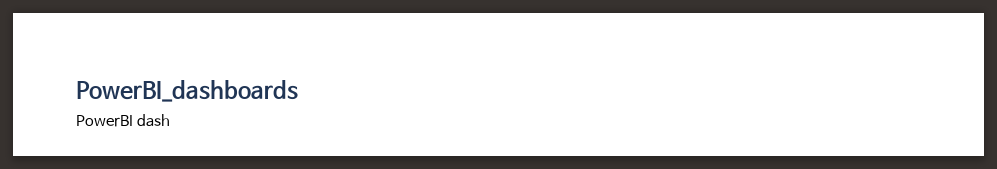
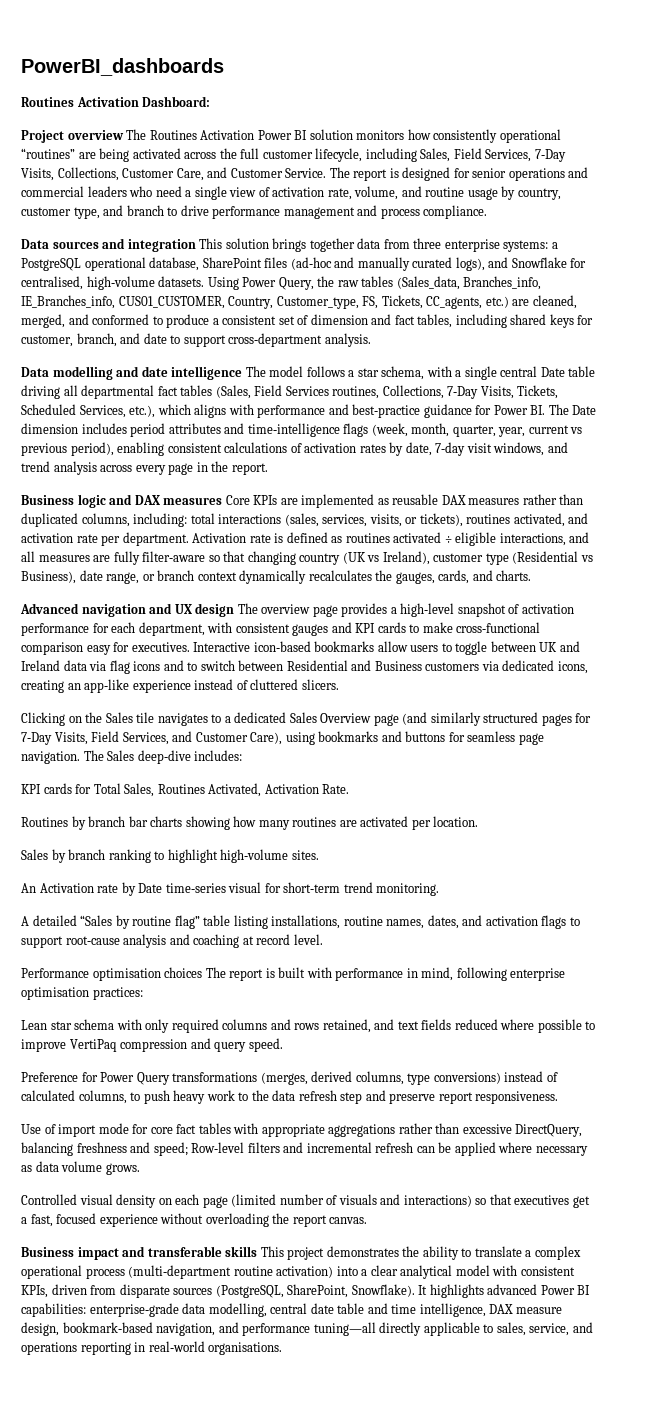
[76,114,170,127] PowerBI dash -> [21,96,211,107] [21,129,561,143] [21,148,566,162] [21,167,589,181] [21,186,561,200] [21,205,488,219] [21,238,558,252] [21,257,587,271] [21,276,542,290] [21,295,577,309] [21,314,594,328] [21,333,371,347] [21,366,596,380] [21,385,559,399] [21,404,597,418] [21,423,583,437] [21,442,568,456] [21,461,268,475] [21,494,584,508] [21,513,589,527] [21,532,590,546] [21,551,593,565] [21,570,532,584] [20,603,574,617] [21,622,541,636] [21,641,580,655] [21,660,588,674] [21,679,339,693] [21,712,592,726] [21,731,544,745] [21,750,243,764] [21,783,350,797] [21,816,479,830] [21,849,319,863] [21,882,440,896] [21,915,580,929] [21,934,323,948] [21,967,566,981] [21,987,143,1000] [21,1019,596,1033] [21,1038,283,1052] [21,1071,558,1085] [21,1090,559,1104] [21,1123,583,1137] [21,1142,588,1156] [21,1161,140,1175] [21,1194,590,1208] [21,1213,368,1227] [21,1246,581,1260] [21,1265,575,1279] [21,1284,591,1298] [21,1303,562,1317] [21,1322,593,1336] [21,1341,283,1355] Routines Activation Dashboard: // Project overview The Routines Activation Power BI solution monitors how consistently operational “routines” are being activated across the full customer lifecycle, including Sales, Field Services, 7‑Day Visits, Collections, Customer Care, and Customer Service. The report is designed for senior operations and commercial leaders who need a single view of activation rate, volume, and routine usage by country, customer type, and branch to drive performance management and process compliance. // Data sources and integration This solution brings together data from three enterprise systems: a PostgreSQL operational database, SharePoint files (ad‑hoc and manually curated logs), and Snowflake for centralised, high‑volume datasets. Using Power Query, the raw tables (Sales_data, Branches_info, IE_Branches_info, CUS01_CUSTOMER, Country, Customer_type, FS, Tickets, CC_agents, etc.) are cleaned, merged, and conformed to produce a consistent set of dimension and fact tables, including shared keys for customer, branch, and date to support cross‑department analysis. // Data modelling and date intelligence The model follows a star schema, with a single central Date table driving all departmental fact tables (Sales, Field Services routines, Collections, 7‑Day Visits, Tickets, Scheduled Services, etc.), which aligns with performance and best‑practice guidance for Power BI. The Date dimension includes period attributes and time‑intelligence flags (week, month, quarter, year, current vs previous period), enabling consistent calculations of activation rates by date, 7‑day visit windows, and trend analysis across every page in the report. // Business logic and DAX measures Core KPIs are implemented as reusable DAX measures rather than duplicated columns, including: total interactions (sales, services, visits, or tickets), routines activated, and activation rate per department. Activation rate is defined as routines activated ÷ eligible interactions, and all measures are fully filter‑aware so that changing country (UK vs Ireland), customer type (Residential vs Business), date range, or branch context dynamically recalculates the gauges, cards, and charts. // Advanced navigation and UX design The overview page provides a high‑level snapshot of activation performance for each department, with consistent gauges and KPI cards to make cross‑functional comparison easy for executives. Interactive icon‑based bookmarks allow users to toggle between UK and Ireland data via flag icons and to switch between Residential and Business customers via dedicated icons, creating an app‑like experience instead of cluttered slicers. // Clicking on the Sales tile navigates to a dedicated Sales Overview page (and similarly structured pages for 7‑Day Visits, Field Services, and Customer Care), using bookmarks and buttons for seamless page navigation. The Sales deep‑dive includes: // KPI cards for Total Sales, Routines Activated, Activation Rate. // Routines by branch bar charts showing how many routines are activated per location. // Sales by branch ranking to highlight high‑volume sites. // An Activation rate by Date time‑series visual for short‑term trend monitoring. // A detailed “Sales by routine flag” table listing installations, routine names, dates, and activation flags to support root‑cause analysis and coaching at record level. // Performance optimisation choices The report is built with performance in mind, following enterprise optimisation practices: // Lean star schema with only required columns and rows retained, and text fields reduced where possible to improve VertiPaq compression and query speed. // Preference for Power Query transformations (merges, derived columns, type conversions) instead of calculated columns, to push heavy work to the data refresh step and preserve report responsiveness. // Use of import mode for core fact tables with appropriate aggregations rather than excessive DirectQuery, balancing freshness and speed; Row‑level filters and incremental refresh can be applied where necessary as data volume grows. // Controlled visual density on each page (limited number of visuals and interactions) so that executives get a fast, focused experience without overloading the report canvas. // Business impact and transferable skills This project demonstrates the ability to translate a complex operational process (multi‑department routine activation) into a clear analytical model with consistent KPIs, driven from disparate sources (PostgreSQL, SharePoint, Snowflake). It highlights advanced Power BI capabilities: enterprise‑grade data modelling, central date table and time intelligence, DAX measure design, bookmark‑based navigation, and performance tuning—all directly applicable to sales, service, and operations reporting in real‑world organisations.

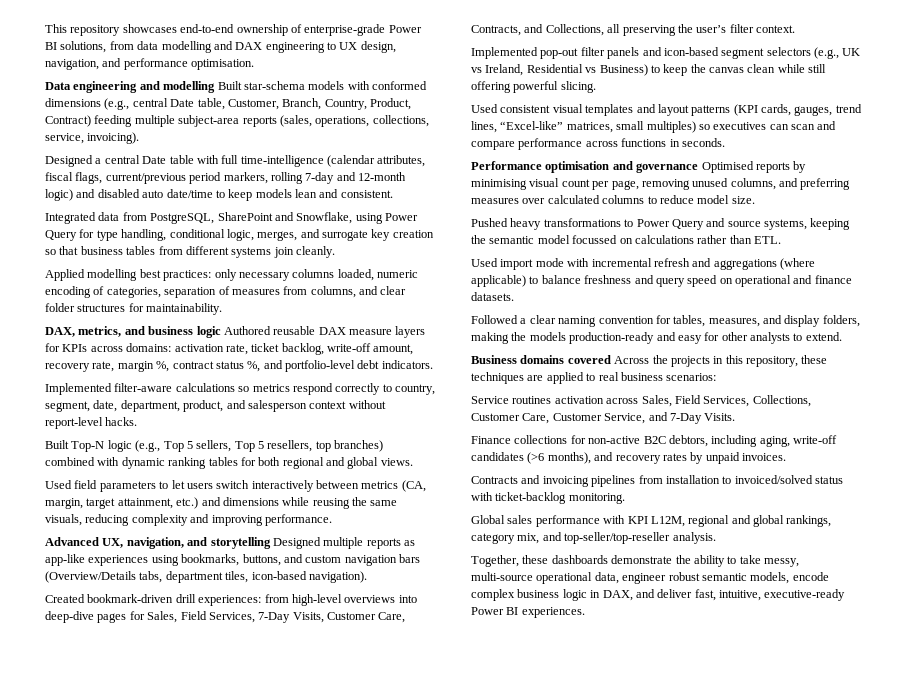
[21,58,224,76] [21,96,211,107] [21,129,561,143] [21,148,417,162] PowerBI_dashboards // Routines Activation Dashboard: // Project overview The Routines Activation Power BI solution monitors how consistently operational “routines” are being activated across the full customer lifecycle, including -> [45,24,422,36] [45,41,396,53] [45,58,255,70] [45,81,427,93] [45,98,411,110] [45,115,429,127] [45,132,140,144] [45,155,426,167] [45,172,406,184] [45,189,393,201] [45,212,418,224] [45,229,434,241] [45,246,335,258] [45,269,418,281] [45,286,407,298] [45,303,223,315] [45,326,426,338] [45,343,414,355] [45,360,433,372] [45,383,435,395] [45,400,386,412] [45,417,138,429] [45,440,384,452] [45,457,413,469] [45,480,426,492] [45,497,398,509] [45,514,332,526] [45,537,415,549] [45,554,420,566] [45,571,367,583] [45,594,417,606] [45,611,145,623] This repository showcases end‑to‑end ownership of enterprise‑grade Power BI solutions, from data modelling and DAX engineering to UX design, navigation, and performance optimisation. // Data engineering and modelling Built star‑schema models with conformed dimensions (e.g., central Date table, Customer, Branch, Country, Product, Contract) feeding multiple subject‑area reports (sales, operations, collections, service, invoicing). // Designed a central Date table with full time‑intelligence (calendar attributes, fiscal flags, current/previous period markers, rolling 7‑day and 12‑month logic) and disabled auto date/time to keep models lean and consistent. // Integrated data from PostgreSQL, SharePoint and Snowflake, using Power Query for type handling, conditional logic, merges, and surrogate key creation so that business tables from different systems join cleanly. // Applied modelling best practices: only necessary columns loaded, numeric encoding of categories, separation of measures from columns, and clear folder structures for maintainability. // DAX, metrics, and business logic Authored reusable DAX measure layers for KPIs across domains: activation rate, ticket backlog, write‑off amount, recovery rate, margin %, contract status %, and portfolio‑level debt indicators. // Implemented filter‑aware calculations so metrics respond correctly to country, segment, date, department, product, and salesperson context without report‑level hacks. // Built Top‑N logic (e.g., Top 5 sellers, Top 5 resellers, top branches) combined with dynamic ranking tables for both regional and global views. // Used field parameters to let users switch interactively between metrics (CA, margin, target attainment, etc.) and dimensions while reusing the same visuals, reducing complexity and improving performance. // Advanced UX, navigation, and storytelling Designed multiple reports as app‑like experiences using bookmarks, buttons, and custom navigation bars (Overview/Details tabs, department tiles, icon‑based navigation). // Created bookmark‑driven drill experiences: from high‑level overviews into deep‑dive pages for
[57,167,589,181] [21,186,561,200] [21,205,488,219] [21,238,558,252] [21,257,587,271] [21,276,542,290] [21,295,577,309] [21,314,594,328] [21,333,371,347] [21,366,596,380] [21,385,559,399] [21,404,597,418] [21,423,583,437] [21,442,568,456] [21,461,268,475] [21,494,584,508] [21,513,589,527] [21,532,590,546] [21,551,593,565] [21,570,532,584] [20,603,574,617] [21,622,541,636] [21,641,580,655] [21,660,588,674] [21,679,339,693] [21,712,592,726] [21,731,544,745] [21,750,243,764] [21,783,350,797] [21,816,479,830] [21,849,319,863] [21,882,440,896] [21,915,580,929] [21,934,323,948] [21,967,566,981] [21,987,143,1000] [21,1019,596,1033] [21,1038,283,1052] [21,1071,558,1085] [21,1090,559,1104] [21,1123,583,1137] [21,1142,588,1156] [21,1161,140,1175] [21,1194,590,1208] [21,1213,368,1227] [21,1246,581,1260] [21,1265,575,1279] [21,1284,591,1298] [21,1303,562,1317] [21,1322,593,1336] [21,1341,283,1355] Collections, Customer Care, and Customer Service. The report is designed for senior operations and commercial leaders who need a single view of activation rate, volume, and routine usage by country, customer type, and branch to drive performance management and process compliance. // Data sources and integration This solution brings together data from three enterprise systems: a PostgreSQL operational database, SharePoint files (ad‑hoc and manually curated logs), and Snowflake for centralised, high‑volume datasets. Using Power Query, the raw tables (Sales_data, Branches_info, IE_Branches_info, CUS01_CUSTOMER, Country, Customer_type, FS, Tickets, CC_agents, etc.) are cleaned, merged, and conformed to produce a consistent set of dimension and fact tables, including shared keys for customer, branch, and date to support cross‑department analysis. // Data modelling and date intelligence The model follows a star schema, with a single central Date table driving all departmental fact tables (Sales, Field Services routines, Collections, 7‑Day Visits, Tickets, Scheduled Services, etc.), which aligns with performance and best‑practice guidance for Power BI. The Date dimension includes period attributes and time‑intelligence flags (week, month, quarter, year, current vs previous period), enabling consistent calculations of activation rates by date, 7‑day visit windows, and trend analysis across every page in the report. // Business logic and DAX measures Core KPIs are implemented as reusable DAX measures rather than duplicated columns, including: total interactions (sales, services, visits, or tickets), routines activated, and activation rate per department. Activation rate is defined as routines activated ÷ eligible interactions, and all measures are fully filter‑aware so that changing country (UK vs Ireland), customer type (Residential vs Business), date range, or branch context dynamically recalculates the gauges, cards, and charts. // Advanced navigation and UX design The overview page provides a high‑level snapshot of activation performance for each department, with consistent gauges and KPI cards to make cross‑functional comparison easy for executives. Interactive icon‑based bookmarks allow users to toggle between UK and Ireland data via flag icons and to switch between Residential and Business customers via dedicated icons, creating an app‑like experience instead of cluttered slicers. // Clicking on the Sales tile navigates to a dedicated Sales Overview page (and similarly structured pages for 7‑Day Visits, Field Services, and Customer Care), using bookmarks and buttons for seamless page navigation. The Sales deep‑dive includes: // KPI cards for Total Sales, Routines Activated, Activation Rate. // Routines by branch bar charts showing how many routines are activated per location. // Sales by branch ranking to highlight high‑volume sites. // An Activation rate by Date time‑series visual for short‑term trend monitoring. // A detailed “Sales by routine flag” table listing installations, routine names, dates, and activation flags to support root‑cause analysis and coaching at record level. // Performance optimisation choices The report is built with performance in mind, following enterprise optimisation practices: // Lean star schema with only required columns and rows retained, and text fields reduced where possible to improve VertiPaq compression and query speed. // Preference for Power Query transformations (merges, derived columns, type conversions) instead of calculated columns, to push heavy work to the data refresh step and preserve report responsiveness. // Use of import mode for core fact tables with appropriate aggregations rather than excessive DirectQuery, balancing freshness and speed; Row‑level filters and incremental refresh can be applied where necessary as data volume grows. // Controlled visual density on each page (limited number of visuals and interactions) so that executives get a fast, focused experience without overloading the report canvas. // Business impact and transferable skills This project demonstrates the ability to translate a complex operational process (multi‑department routine activation) into a clear analytical model with consistent KPIs, driven from disparate sources (PostgreSQL, SharePoint, Snowflake). It highlights advanced Power BI capabilities: enterprise‑grade data modelling, central date table and time intelligence, DAX measure design, bookmark‑based navigation, and performance tuning—all directly applicable to sales, service, and operations reporting in real‑world organisations. -> [327,612,406,623] [471,24,795,36] [471,47,861,59] [471,64,827,76] [471,81,596,93] [471,104,862,116] [471,121,837,133] [471,138,725,150] [471,161,807,173] [471,178,851,190] [471,195,755,204] [471,218,851,230] [471,235,781,244] [471,258,815,270] [471,275,852,287] [471,292,514,301] [471,315,860,327] [471,332,842,344] [471,355,828,367] [471,372,717,384] [471,395,811,407] [471,412,736,424] [471,435,837,447] [471,452,786,464] [471,475,843,487] [471,492,625,504] [471,515,832,527] [471,532,716,544] [471,555,799,567] [471,572,829,584] [471,589,846,601] [471,607,585,618] Customer Care, Contracts, and Collections, all preserving the user’s filter context. // Implemented pop‑out filter panels and icon‑based segment selectors (e.g., UK vs Ireland, Residential vs Business) to keep the canvas clean while still offering powerful slicing. // Used consistent visual templates and layout patterns (KPI cards, gauges, trend lines, “Excel‑like” matrices, small multiples) so executives can scan and compare performance across functions in seconds. // Performance optimisation and governance Optimised reports by minimising visual count per page, removing unused columns, and preferring measures over calculated columns to reduce model size. // Pushed heavy transformations to Power Query and source systems, keeping the semantic model focussed on calculations rather than ETL. // Used import mode with incremental refresh and aggregations (where applicable) to balance freshness and query speed on operational and finance datasets. // Followed a clear naming convention for tables, measures, and display folders, making the models production‑ready and easy for other analysts to extend. // Business domains covered Across the projects in this repository, these techniques are applied to real business scenarios: // Service routines activation across Sales, Field Services, Collections, Customer Care, Customer Service, and 7‑Day Visits. // Finance collections for non‑active B2C debtors, including aging, write‑off candidates (>6 months), and recovery rates by unpaid invoices. // Contracts and invoicing pipelines from installation to invoiced/solved status with ticket‑backlog monitoring. // Global sales performance with KPI L12M, regional and global rankings, category mix, and top‑seller/top‑reseller analysis. // Together, these dashboards demonstrate the ability to take messy, multi‑source operational data, engineer robust semantic models, encode complex business logic in DAX, and deliver fast, intuitive, executive‑ready Power BI experiences.

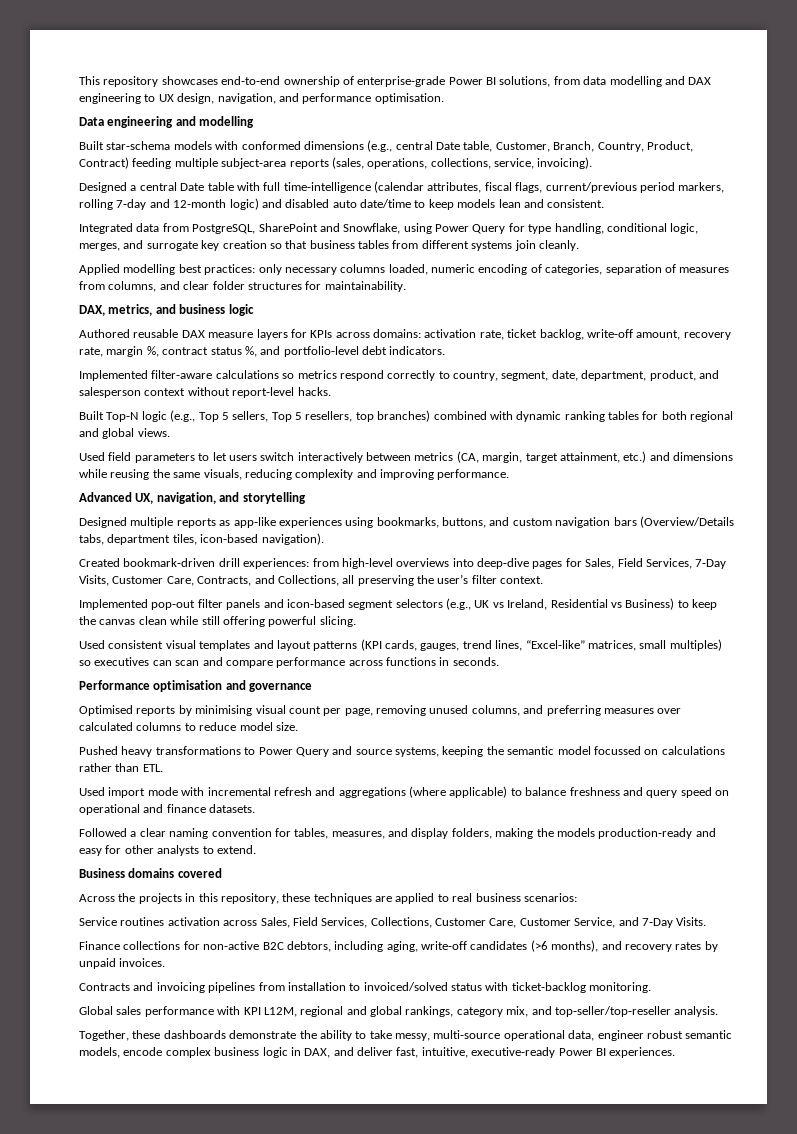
(216, 87) none -> (255, 122) //
(221, 332) none -> (254, 310) //
(271, 543) none -> (306, 498) //
(699, 168) none -> (313, 687) //
(611, 359) none -> (222, 873) //

